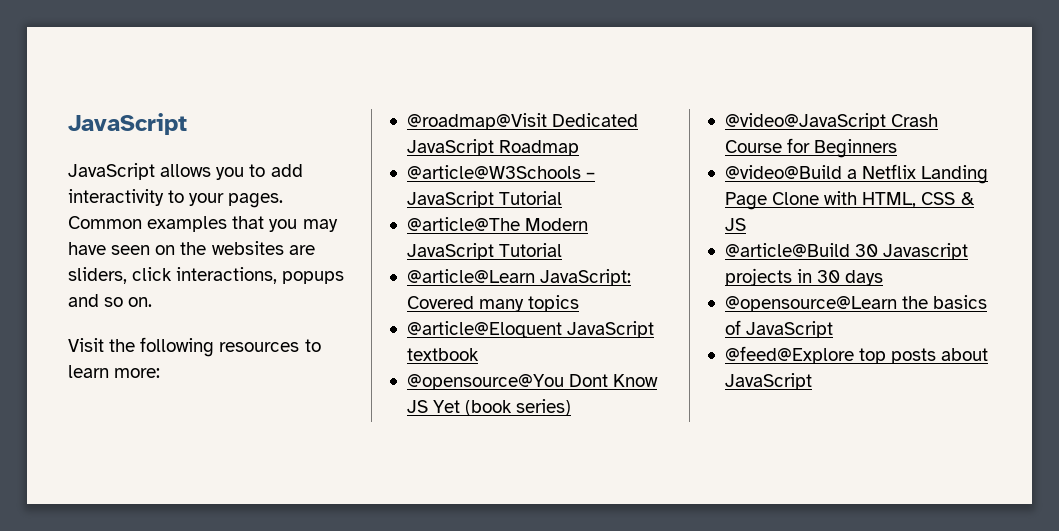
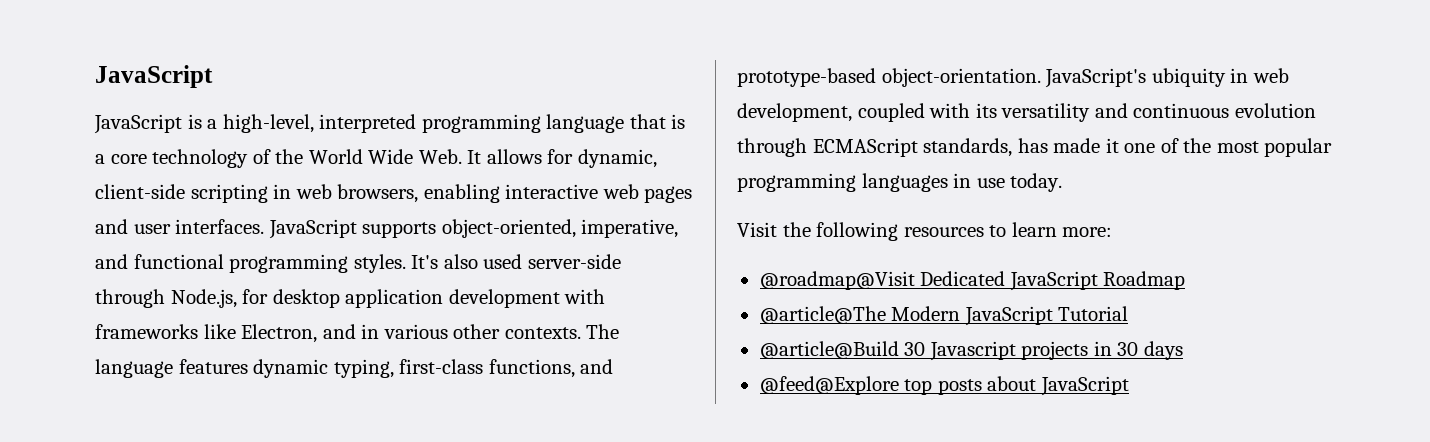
[160,164,303,180] [68,189,284,208] [68,216,338,232] [68,241,315,255] [68,267,345,284] [68,294,153,307] allows you to add interactivity to your pages. Common examples that you may have seen on the websites are sliders, click interactions, popups and so on. -> [187,114,686,133] [95,149,657,168] [95,184,693,203] [95,219,679,239] [95,254,621,273] [95,289,606,308] [95,324,620,343] [95,359,614,378] [737,68,1289,88] [737,103,1316,122] [737,138,1333,157] [737,173,1063,192] is a high-level, interpreted programming language that is a core technology of the World Wide Web. It allows for dynamic, client-side scripting in web browsers, enabling interactive web pages and user interfaces. JavaScript supports object-oriented, imperative, and functional programming styles. It's also used server-side through Node.js, for desktop application development with frameworks like Electron, and in various other contexts. The language features dynamic typing, first-class functions, and prototype-based object-orientation. JavaScript's ubiquity in web development, coupled with its versatility and continuous evolution through ECMAScript standards, has made it one of the most popular programming languages in use today.
[406,165,596,179] [406,191,563,208] // @article@W3Schools – JavaScript Tutorial -> (1186, 280) none
[406,269,632,286] [406,295,580,312] [406,321,655,338] [406,348,479,361] [406,374,659,390] [406,399,572,416] [724,113,939,130] [724,138,898,158] [724,164,989,184] [724,191,975,210] [724,218,746,231] // @article@Learn JavaScript: Covered many topics // @article@Eloquent JavaScript textbook // @opensource@You Dont Know JS Yet (book series) // @video@JavaScript Crash Course for Beginners // @video@Build a Netflix Landing Page Clone with HTML, CSS & JS -> (1129, 313) none
[724,295,988,312] [724,320,834,338] // @opensource@Learn the basics of JavaScript -> (1183, 350) none

